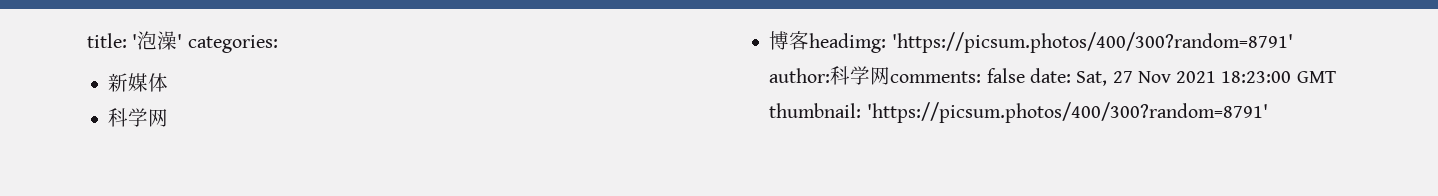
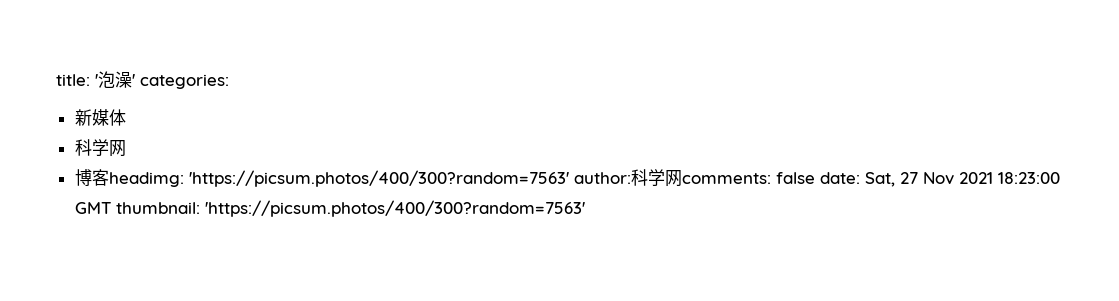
[891,32,1293,53] 'https://picsum.photos/400/300?random=8791' -> [188,170,569,187] 'https://picsum.photos/400/300?random=7563'
[866,102,1268,123] 'https://picsum.photos/400/300?random=8791' -> [204,200,585,217] 'https://picsum.photos/400/300?random=7563'

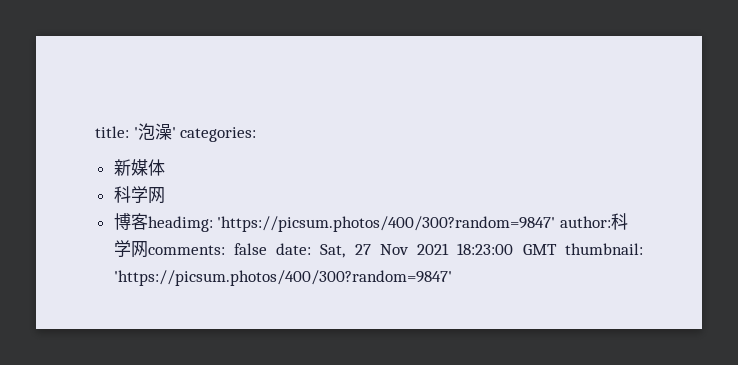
[188,170,569,187] 'https://picsum.photos/400/300?random=7563' -> [217,216,556,232] 'https://picsum.photos/400/300?random=9847'
[204,200,585,217] 'https://picsum.photos/400/300?random=7563' -> [113,270,452,286] 'https://picsum.photos/400/300?random=9847'

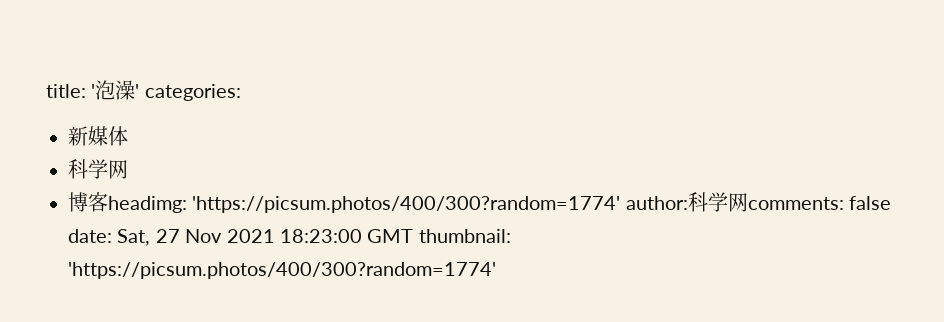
[217,216,556,232] 'https://picsum.photos/400/300?random=9847' -> [192,196,621,213] 'https://picsum.photos/400/300?random=1774'
[113,270,452,286] 'https://picsum.photos/400/300?random=9847' -> [68,262,496,279] 'https://picsum.photos/400/300?random=1774'

